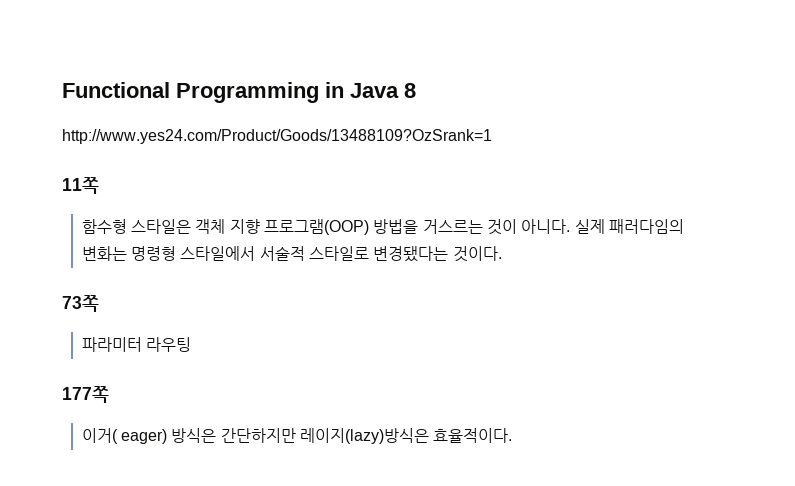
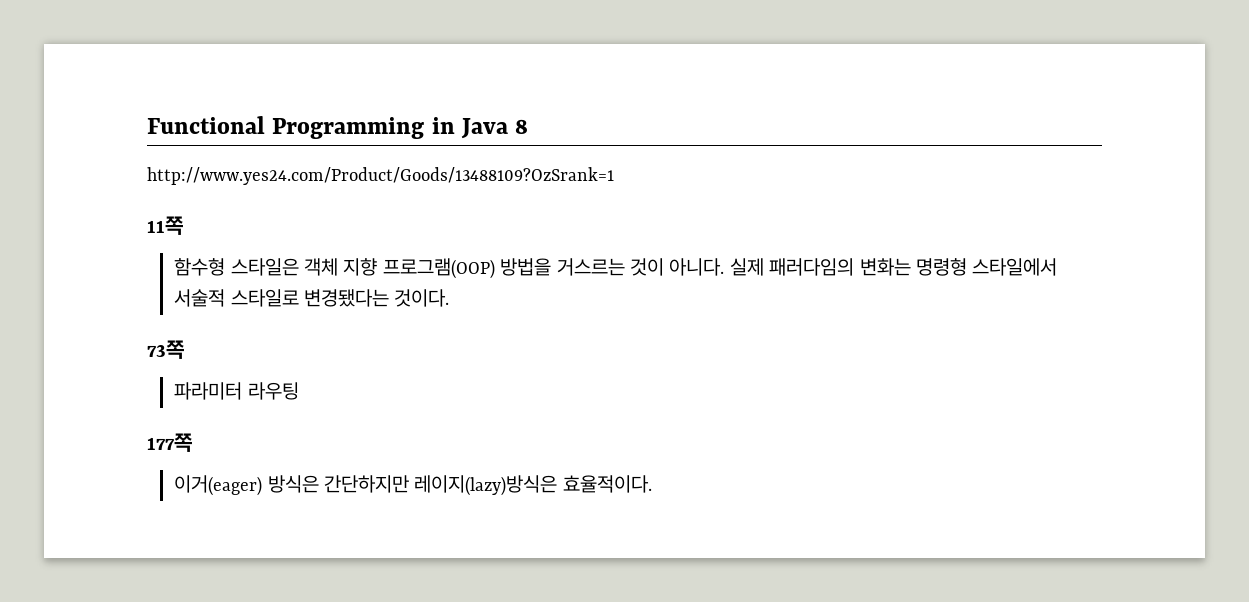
[81,428,168,444] 이거( eager) -> [174,475,263,496] 이거(eager)

